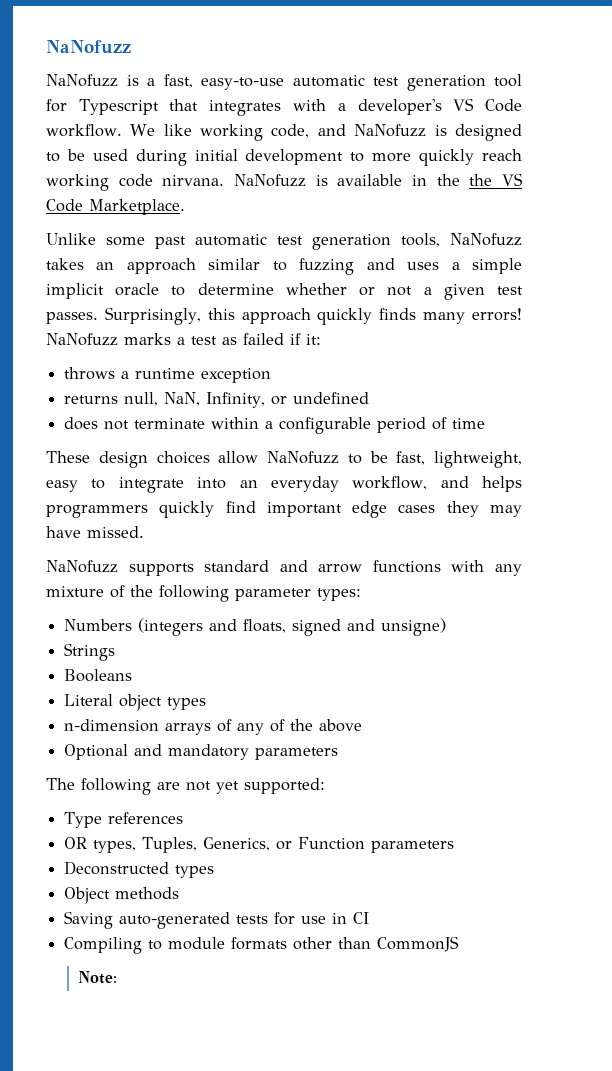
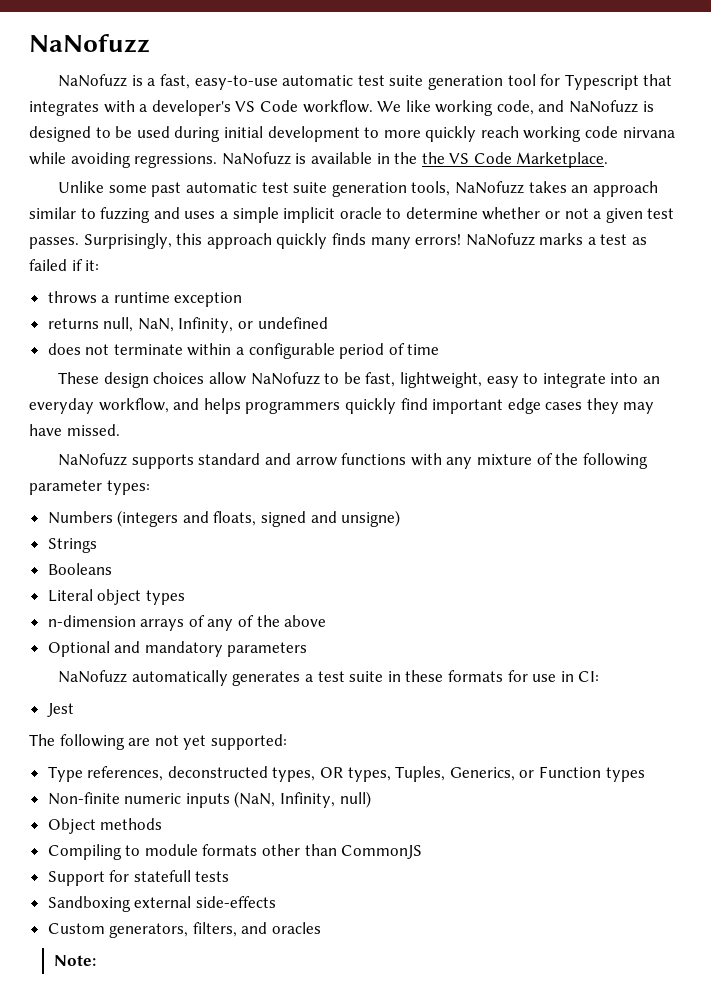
(399, 81) none -> [389,75,424,86] suite
[162,175,225,186] nirvana. -> [622,127,675,138] [29,152,218,168] nirvana while avoiding regressions.
(303, 240) none -> [293,182,328,193] suite
(339, 753) none -> [58,670,600,686] [46,703,74,717] // NaNofuzz automatically generates a test suite in these formats for use in CI: // Jest
[108,812,184,824] references // -> [87,766,316,782] references, deconstructed types,
[371,840,455,853] [64,861,215,878] [64,887,180,904] [64,911,370,929] parameters // Deconstructed types // Object methods // Saving auto-generated tests for use in CI -> [605,767,645,782] [47,791,371,808] [47,818,163,834] types // Non-finite numeric inputs (NaN, Infinity, null) // Object methods
(460, 944) none -> [47,870,230,886] [47,896,276,912] [47,922,322,938] // Support for statefull tests // Sandboxing external side-effects // Custom generators, filters, and oracles

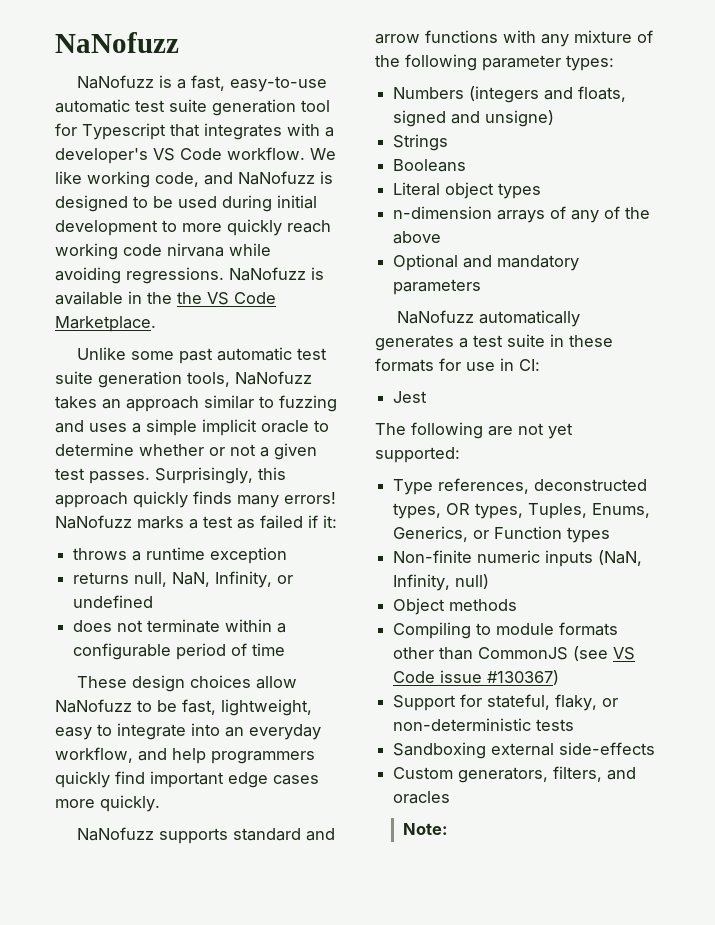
[203,398,241,414] helps -> [172,748,206,764] help
[586,398,655,414] [29,424,120,436] they may have missed. -> [55,795,160,812] more quickly.
(446, 774) none -> [592,503,651,518] Enums,
[47,870,191,886] // Support for statefull -> [573,646,636,661] [393,670,560,685] [393,694,619,711] [393,718,532,731] (see VS Code issue #130367) // Support for stateful, flaky, or non-deterministic

